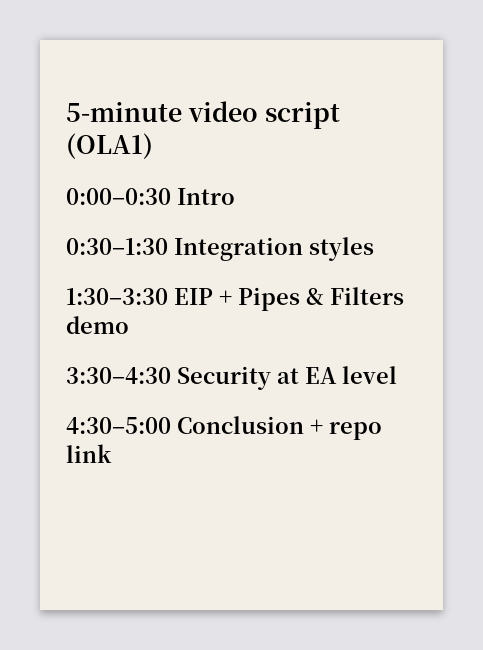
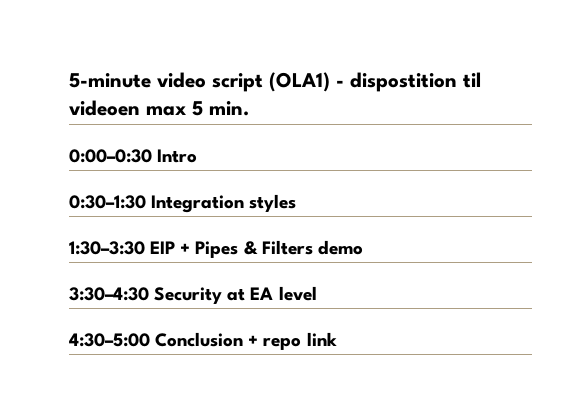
(153, 146) none -> [336,72,481,92] [69,100,249,116] - dispostition til videoen max 5 min.

